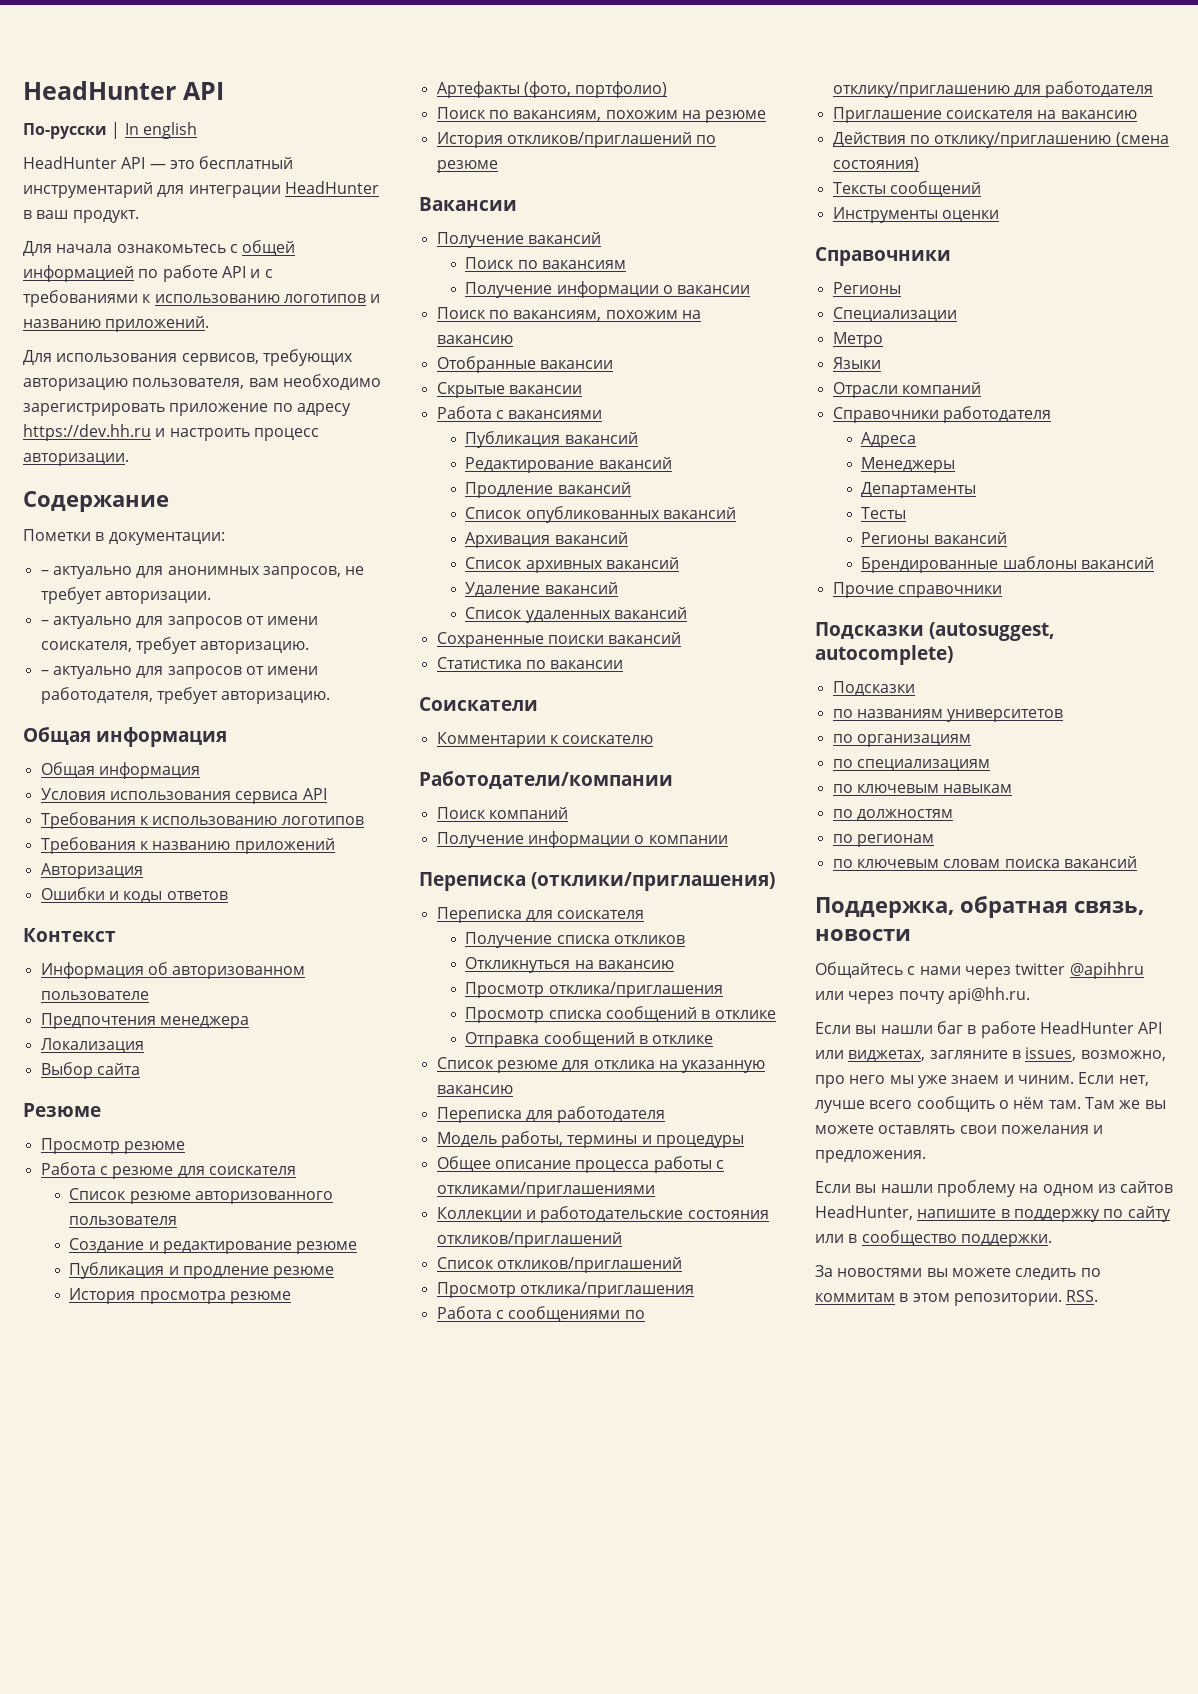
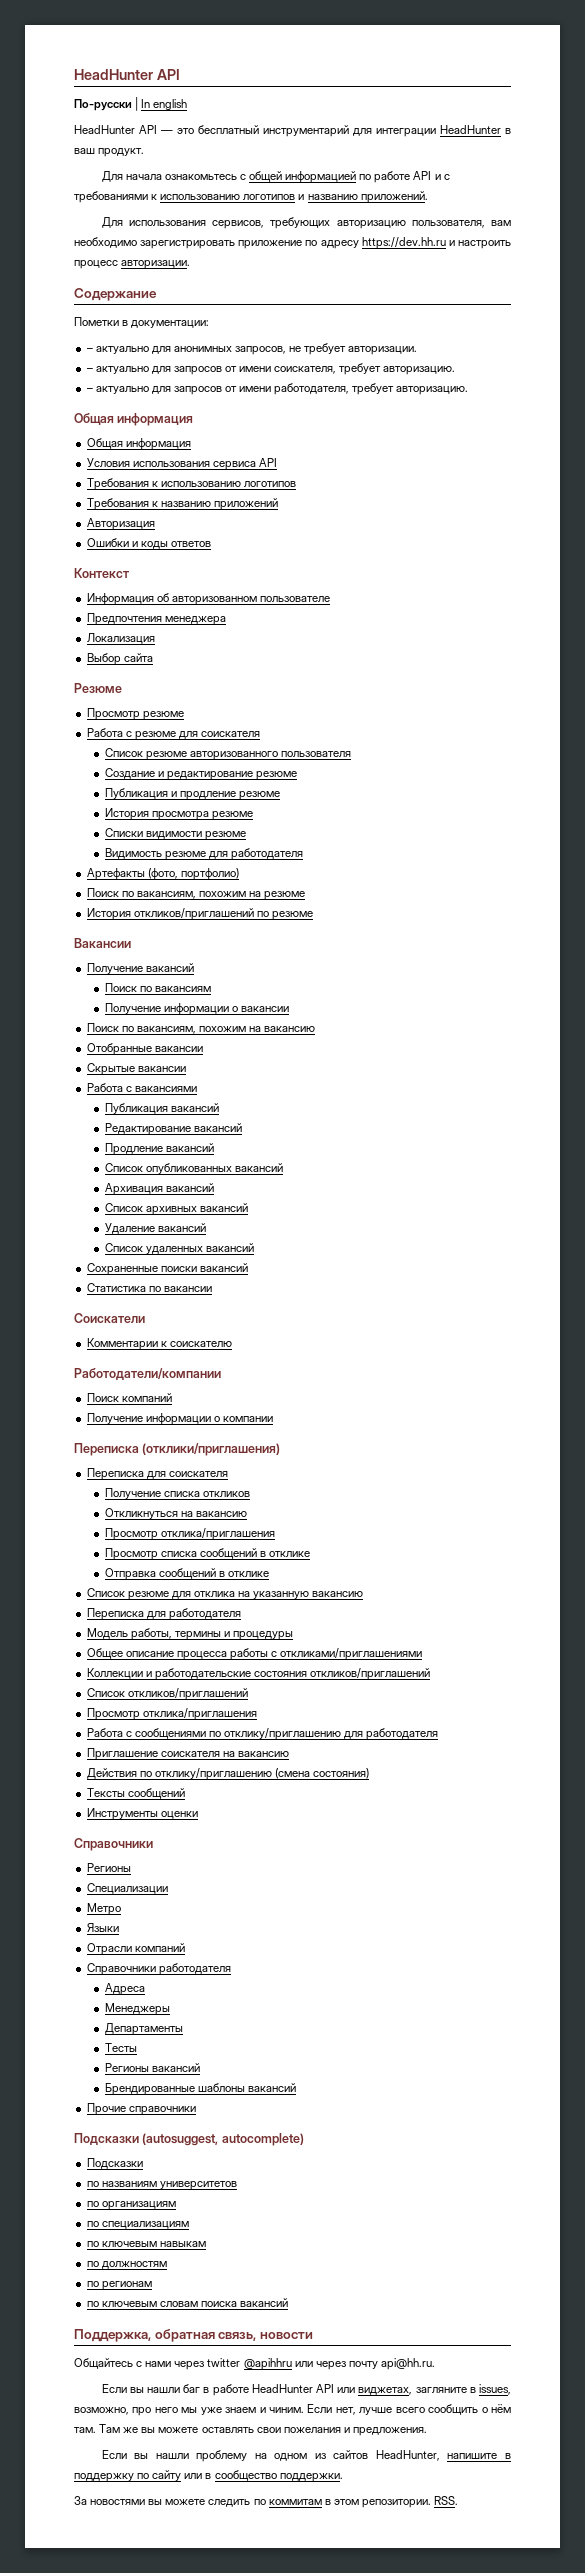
(291, 1297) none -> [104,828,246,840] [104,848,304,860] // Списки видимости резюме // Видимость резюме для работодателя

